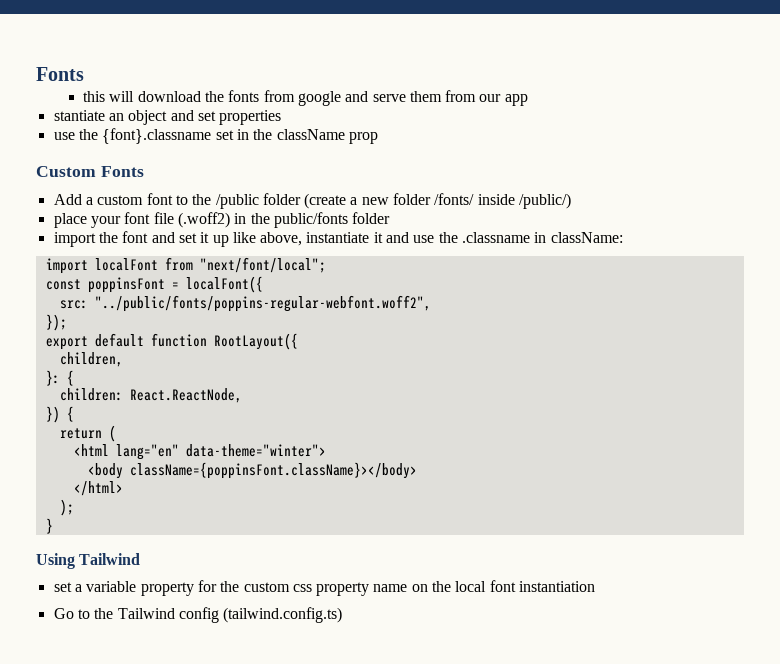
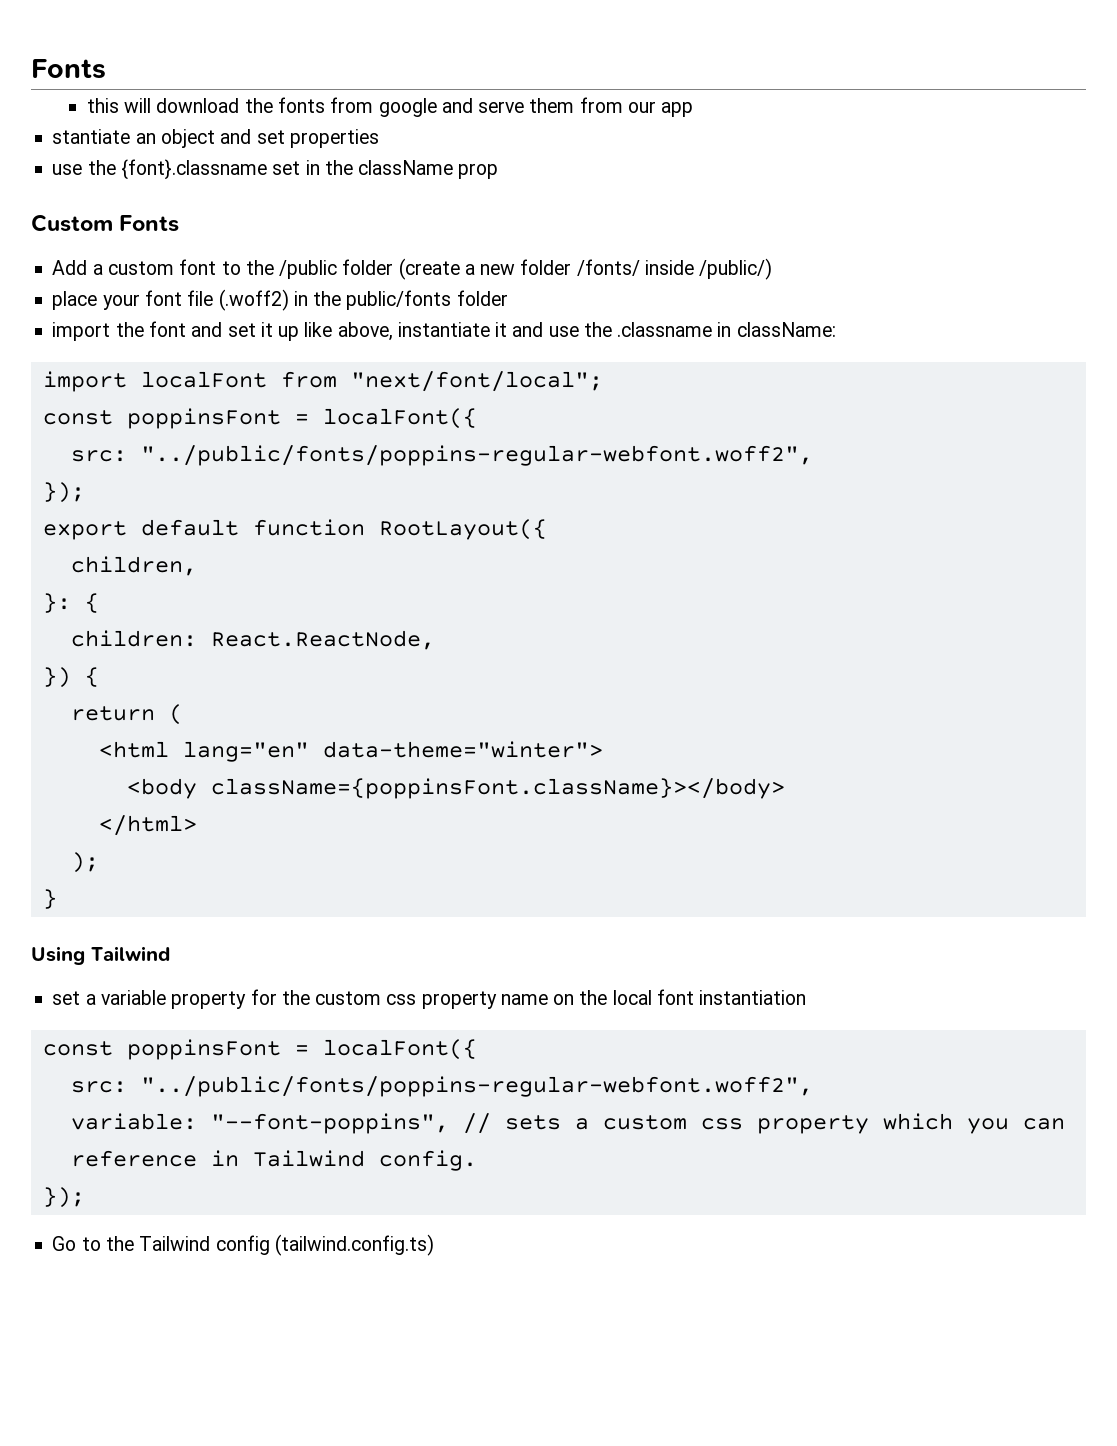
(596, 586) none -> [42,1039,477,1060] [70,1076,813,1097] [70,1113,1065,1134] [70,1150,477,1171] [42,1187,85,1208] // const poppinsFont = localFont({ // src: "../public/fonts/poppins-regular-webfont.woff2", // variable: "--font-poppins", // sets a custom css property which you can reference in Tailwind config. // });

